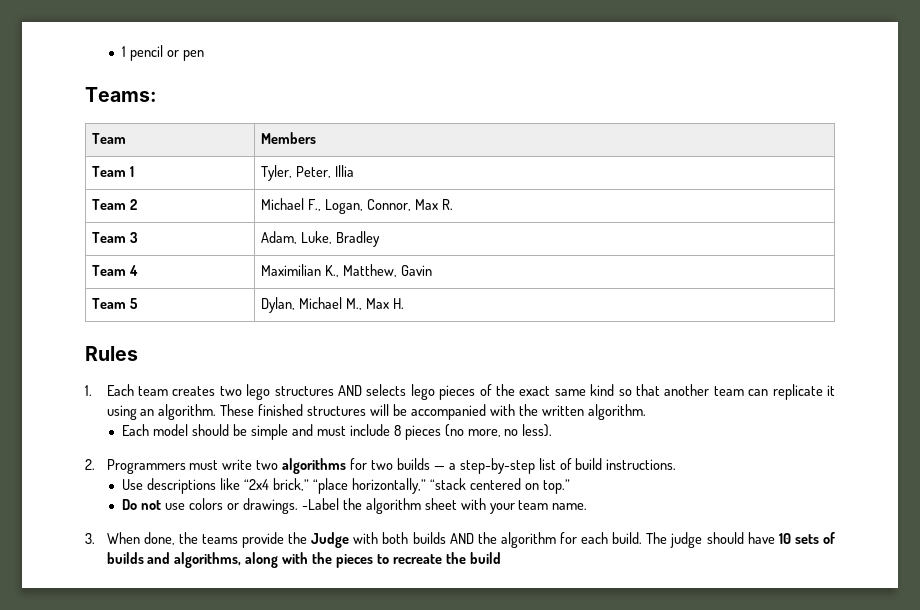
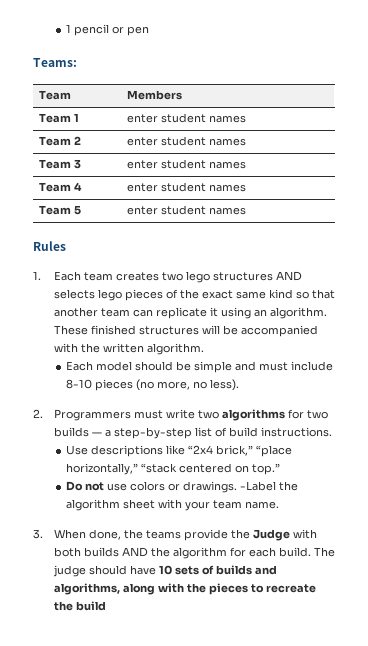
[261,165,354,181] Tyler, Peter, Illia -> [126,113,246,123] enter student names
[261,198,453,214] Michael F., Logan, Connor, Max R. -> [126,136,246,146] enter student names
[261,231,380,247] Adam, Luke, Bradley -> [126,159,246,169] enter student names
[261,264,432,277] [92,298,138,309] [261,297,404,313] Maximilian K., Matthew, Gavin // Team 5 | Dylan, Michael M., Max H. -> [126,182,246,192] [38,205,81,215] [126,205,246,215] enter student names // Team 5 | enter student names
[393,425,401,436] 8 -> [65,379,92,389] 8-10

